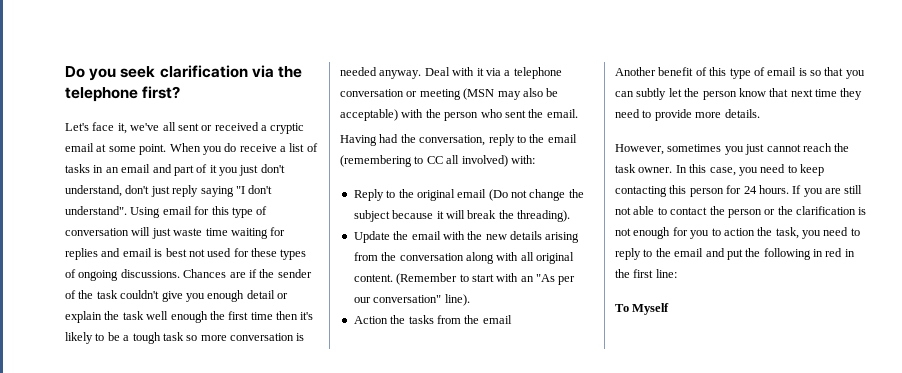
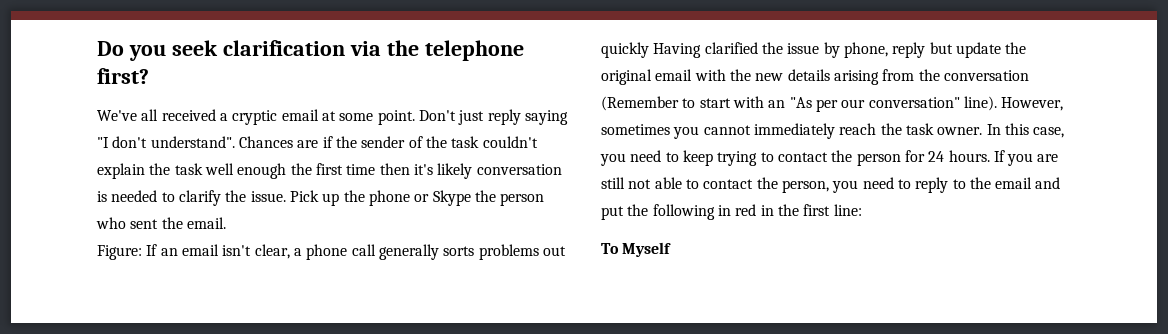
[65,122,213,134] Let's face it, we've all sent or -> [97,109,159,121] We've all
[169,143,318,155] [65,164,285,176] [65,185,150,197] When you do receive a list of tasks in an email and part of it you just don't understand, don't -> [418,110,456,121] Don't
[130,206,268,218] [65,227,286,239] [65,248,307,260] [65,269,180,281] Using email for this type of conversation will just waste time waiting for replies and email is best not used for these types of ongoing discussions. -> (235, 142) none
[161,290,288,302] give you enough detail or -> (538, 142) none
[95,332,305,344] [340,67,562,79] [340,88,559,100] [340,109,424,121] to be a tough task so more conversation is needed anyway. Deal with it via a telephone conversation or meeting (MSN may also be acceptable) with -> [476,164,562,175] [97,190,471,206] conversation is needed to clarify the issue. Pick up the phone or Skype
[340,134,577,146] [340,155,535,167] [353,189,584,201] [353,210,570,222] [353,231,409,243] Having had the conversation, reply to the email (remembering to CC all involved) with: // Reply to the original email (Do not change the subject because it will break the threading). // Update the -> [97,244,566,260] [601,42,1027,58] [601,69,652,85] Figure: If an email isn't clear, a phone call generally sorts problems out quickly Having clarified the issue by phone, reply but update the original
[465,252,574,264] [353,274,393,282] along with all original content. -> (1029, 75) none
[353,315,512,324] [615,67,865,79] [615,88,863,100] [615,109,760,121] // Action the tasks from the email // Another benefit of this type of email is so that you can subtly let the person know that next time they need to provide more details. // -> (997, 103) none
[745,144,801,155] just cannot -> [703,123,835,139] cannot immediately
[615,185,687,197] contacting this -> [717,150,853,166] trying to contact the
[727,206,867,218] [615,227,799,239] person or the clarification is not enough for you to action the task, -> [781,180,829,193] person,

